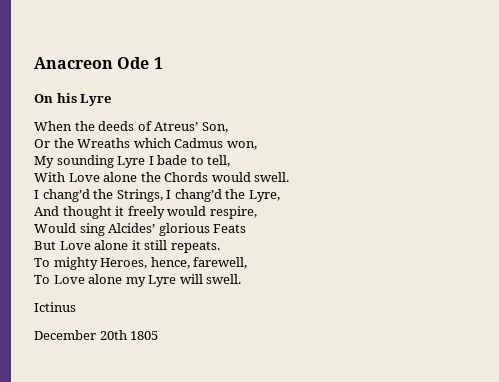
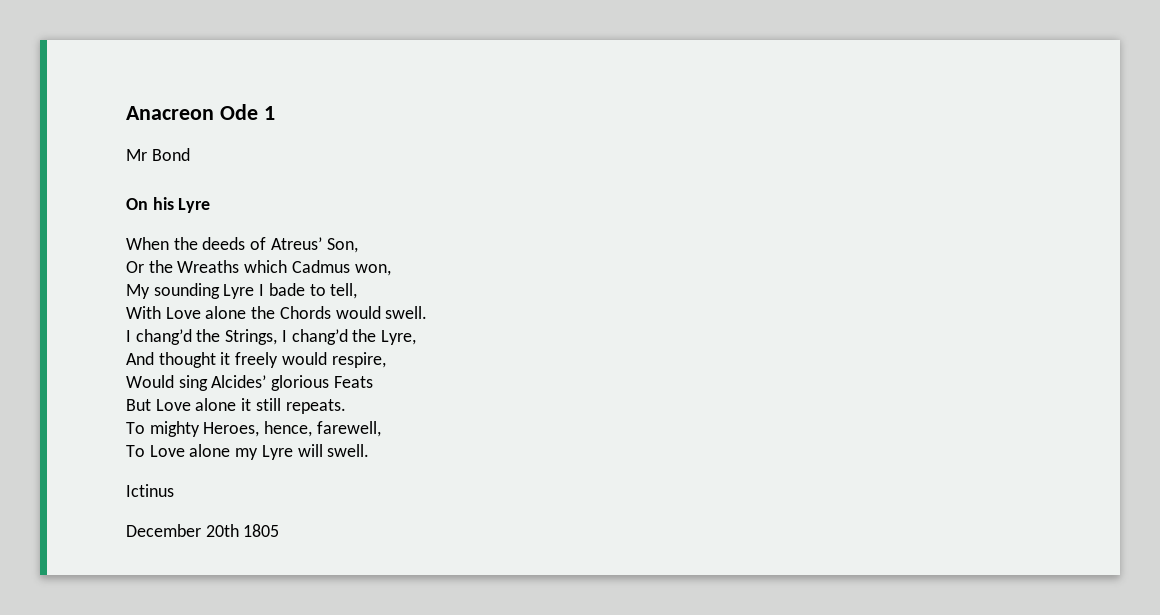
(163, 63) none -> [126,148,190,161] // Mr Bond

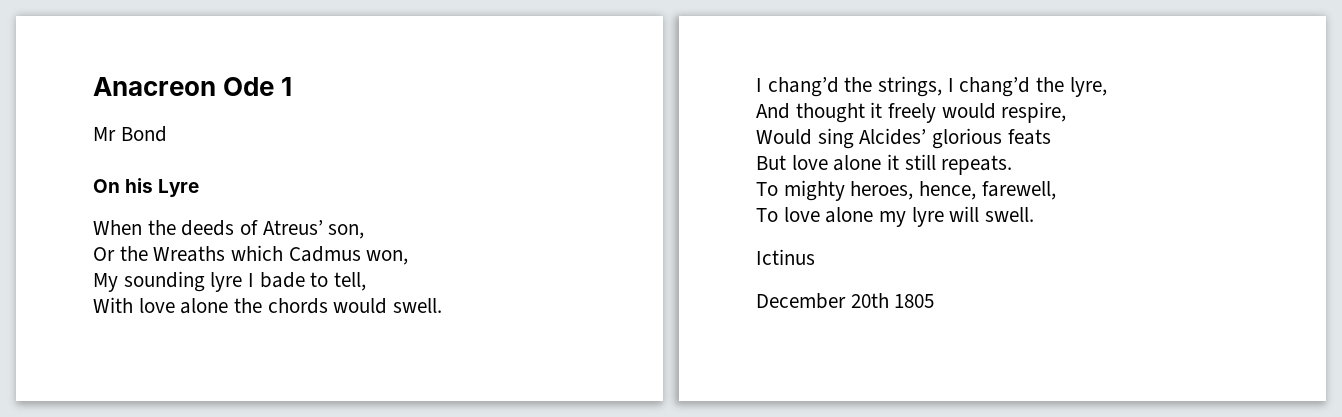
[326,238,358,253] Son, -> [328,224,365,239] son,
[223,284,255,299] Lyre -> [210,272,243,292] lyre
[165,307,201,319] Love -> [138,298,175,313] love
[279,306,331,319] Chords -> [267,298,328,314] chords
[225,329,417,345] Strings, I chang’d the Lyre, -> [878,76,1107,97] strings, I chang’d the lyre,
[333,376,373,388] Feats -> [1007,129,1051,145] feats
[155,399,191,411] Love -> [791,155,828,170] love
[203,422,260,437] Heroes, -> [850,181,914,200] heroes,
[149,445,185,457] Love -> [783,207,820,222] love
[261,445,293,460] Lyre -> [911,207,944,227] lyre

